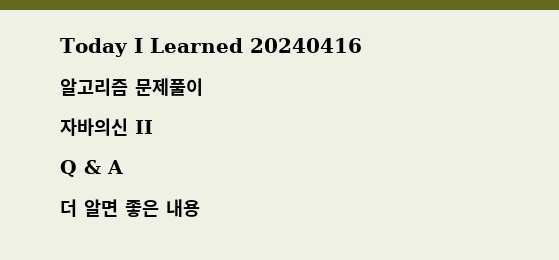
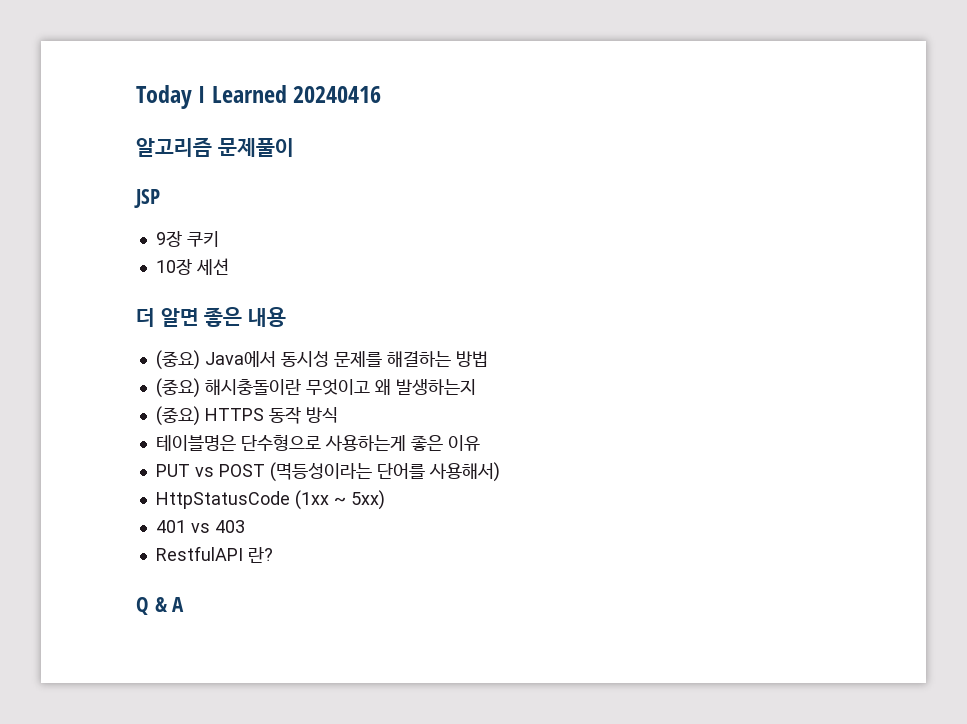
[60,118,153,136] [60,160,123,177] 자바의신 II // Q & A -> [134,189,160,208] [155,231,219,247] [155,258,229,275] JSP // 9장 쿠키 // 10장 세션
(200, 208) none -> [155,350,488,370] [155,378,476,398] [155,406,338,426] [155,435,480,451] [155,462,500,482] [155,490,385,510] [155,520,245,533] [155,546,273,563] [136,597,185,615] // (중요) Java에서 동시성 문제를 해결하는 방법 // (중요) 해시충돌이란 무엇이고 왜 발생하는지 // (중요) HTTPS 동작 방식 // 테이블명은 단수형으로 사용하는게 좋은 이유 // PUT vs POST (멱등성이라는 단어를 사용해서) // HttpStatusCode (1xx ~ 5xx) // 401 vs 403 // RestfulAPI 란? // Q & A

